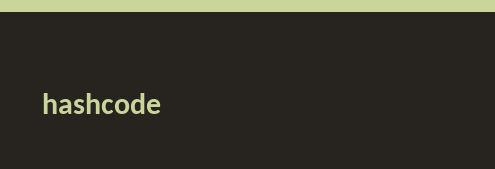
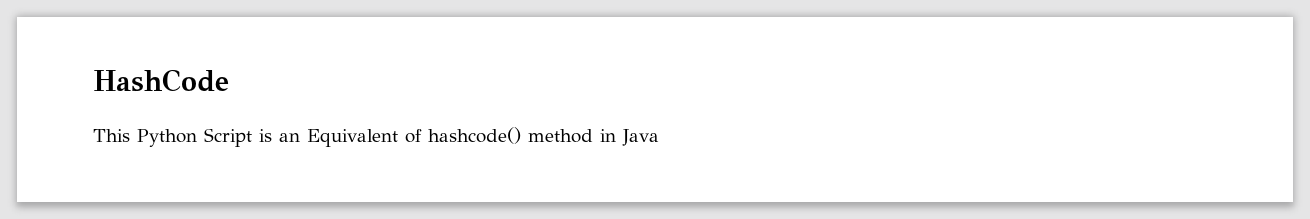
[42,93,161,114] hashcode -> [93,69,229,92] [93,127,659,147] HashCode // This Python Script is an Equivalent of hashcode() method in Java

